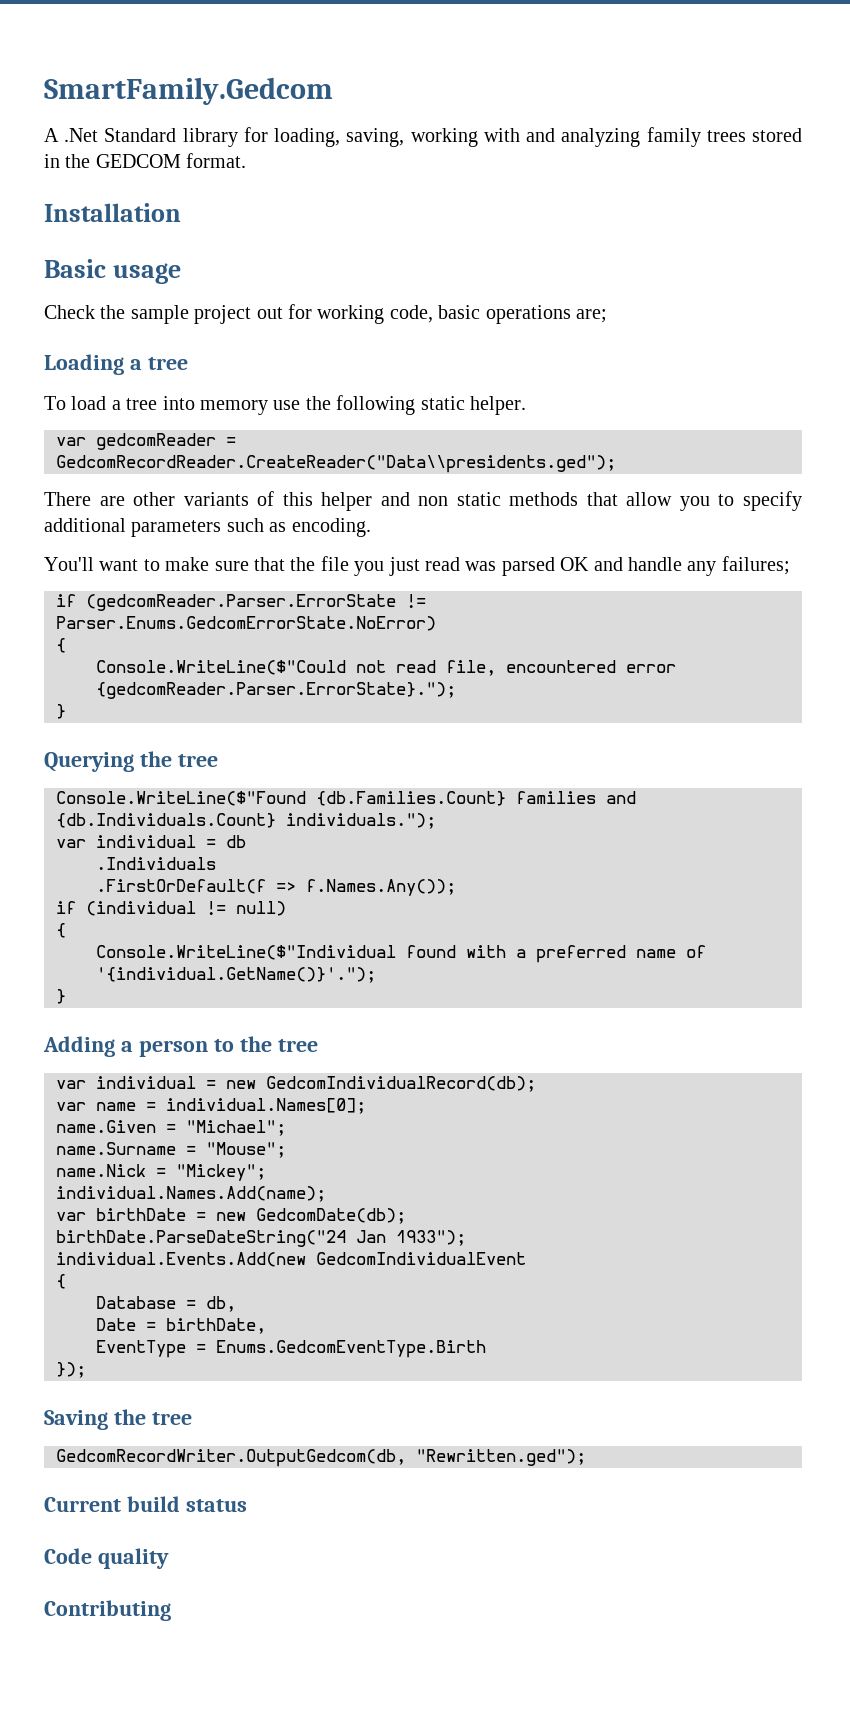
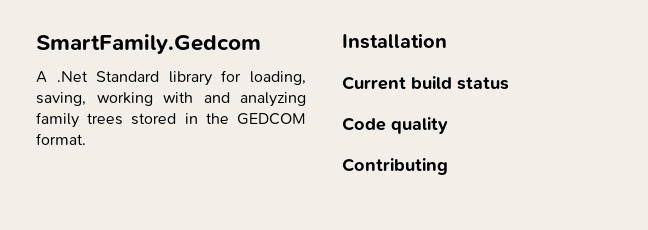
[44,259,181,284] [44,304,607,324] [44,354,188,375] [44,395,526,415] [56,433,236,450] [56,455,616,473] [44,491,802,511] [44,518,371,537] [44,556,790,576] [56,594,426,611] [56,616,436,631] [56,638,66,653] [96,660,676,676] [96,682,456,699] [56,704,66,719] [44,751,218,772] [56,791,636,806] [56,813,436,829] [56,835,246,848] [96,857,216,870] [96,879,456,896] [56,901,286,916] [56,923,66,938] [96,945,706,963] [96,967,376,983] [56,989,66,1004] [43,1036,318,1057] [56,1076,536,1092] [56,1098,366,1114] [56,1120,286,1136] [56,1142,286,1158] [56,1164,266,1181] [56,1186,326,1202] [56,1208,406,1224] [56,1230,466,1247] [56,1252,526,1267] [56,1274,66,1289] [96,1296,236,1312] [96,1318,266,1334] [96,1340,486,1358] [56,1362,86,1378] [44,1409,192,1430] [56,1449,586,1467] // Basic usage // Check the sample project out for working code, basic operations are; // Loading a tree // To load a tree into memory use the following static helper. // var gedcomReader = GedcomRecordReader.CreateReader("Data\\presidents.ged"); // There are other variants of this helper and non static methods that allow you to specify additional parameters such as encoding. // You'll want to make sure that the file you just read was parsed OK and handle any failures; // if (gedcomReader.Parser.ErrorState != Parser.Enums.GedcomErrorState.NoError) // { // Console.WriteLine($"Could not read file, encountered error {gedcomReader.Parser.ErrorState}."); // } // Querying the tree // Console.WriteLine($"Found {db.Families.Count} families and {db.Individuals.Count} individuals."); // var individual = db // .Individuals // .FirstOrDefault(f => f.Names.Any()); // if (individual != null) // { // Console.WriteLine($"Individual found with a preferred name of '{individual.GetName()}'."); // } // Adding a person to the tree // var individual = new GedcomIndividualRecord(db); // var name = individual.Names[0]; // name.Given = "Michael"; // name.Surname = "Mouse"; // name.Nick = "Mickey"; // individual.Names.Add(name); // var birthDate = new GedcomDate(db); // birthDate.ParseDateString("24 Jan 1933"); // individual.Events.Add(new GedcomIndividualEvent // { // Database = db, // Date = birthDate, // EventType = Enums.GedcomEventType.Birth // }); // Saving the tree // GedcomRecordWriter.OutputGedcom(db, "Rewritten.ged"); -> (447, 41) none

